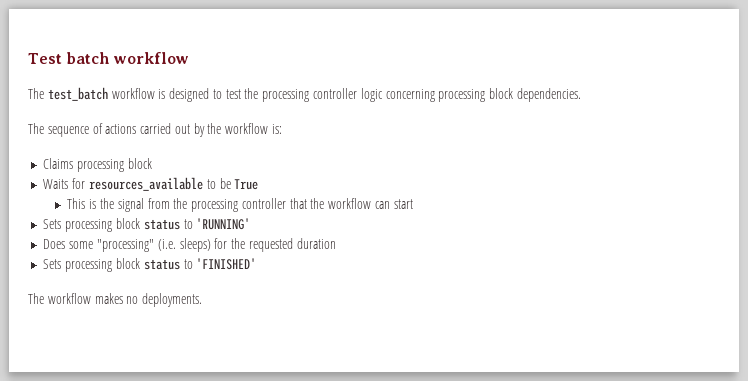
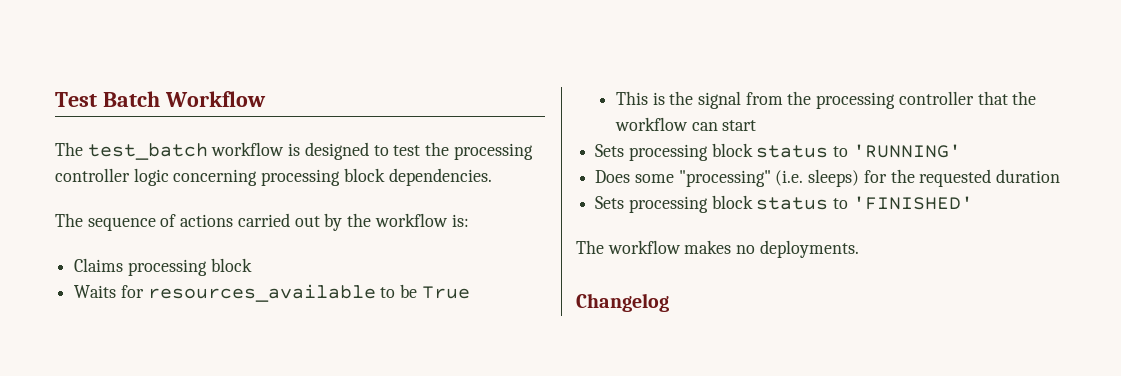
[66,52,189,64] batch workflow -> [102,91,266,107] Batch Workflow
(203, 300) none -> [576,293,669,312] // Changelog

